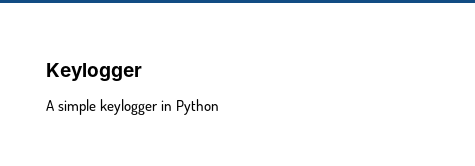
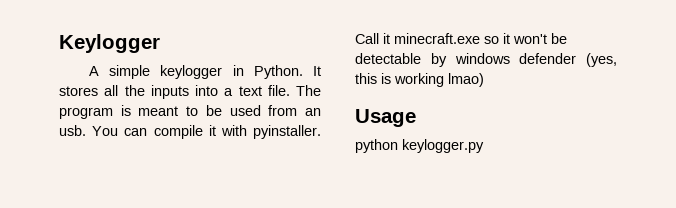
[176,99,220,115] Python -> [253,65,321,79] [59,85,321,99] [59,105,321,119] [59,125,321,139] [355,33,567,44] [355,53,617,67] [355,73,484,87] [355,109,416,127] [355,139,484,153] Python. It stores all the inputs into a text file. The program is meant to be used from an usb. You can compile it with pyinstaller. Call it minecraft.exe so it won't be detectable by windows defender (yes, this is working lmao) // Usage // python keylogger.py

